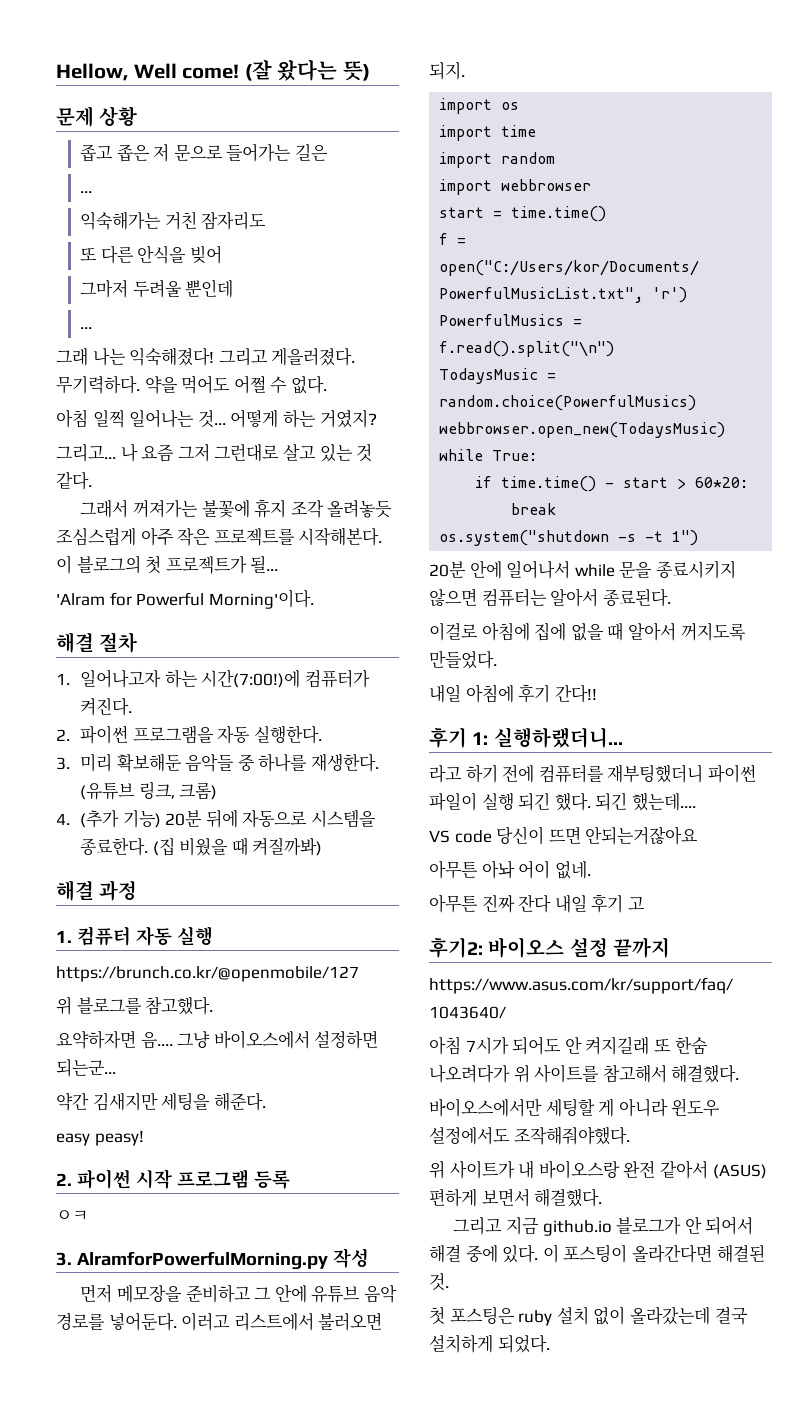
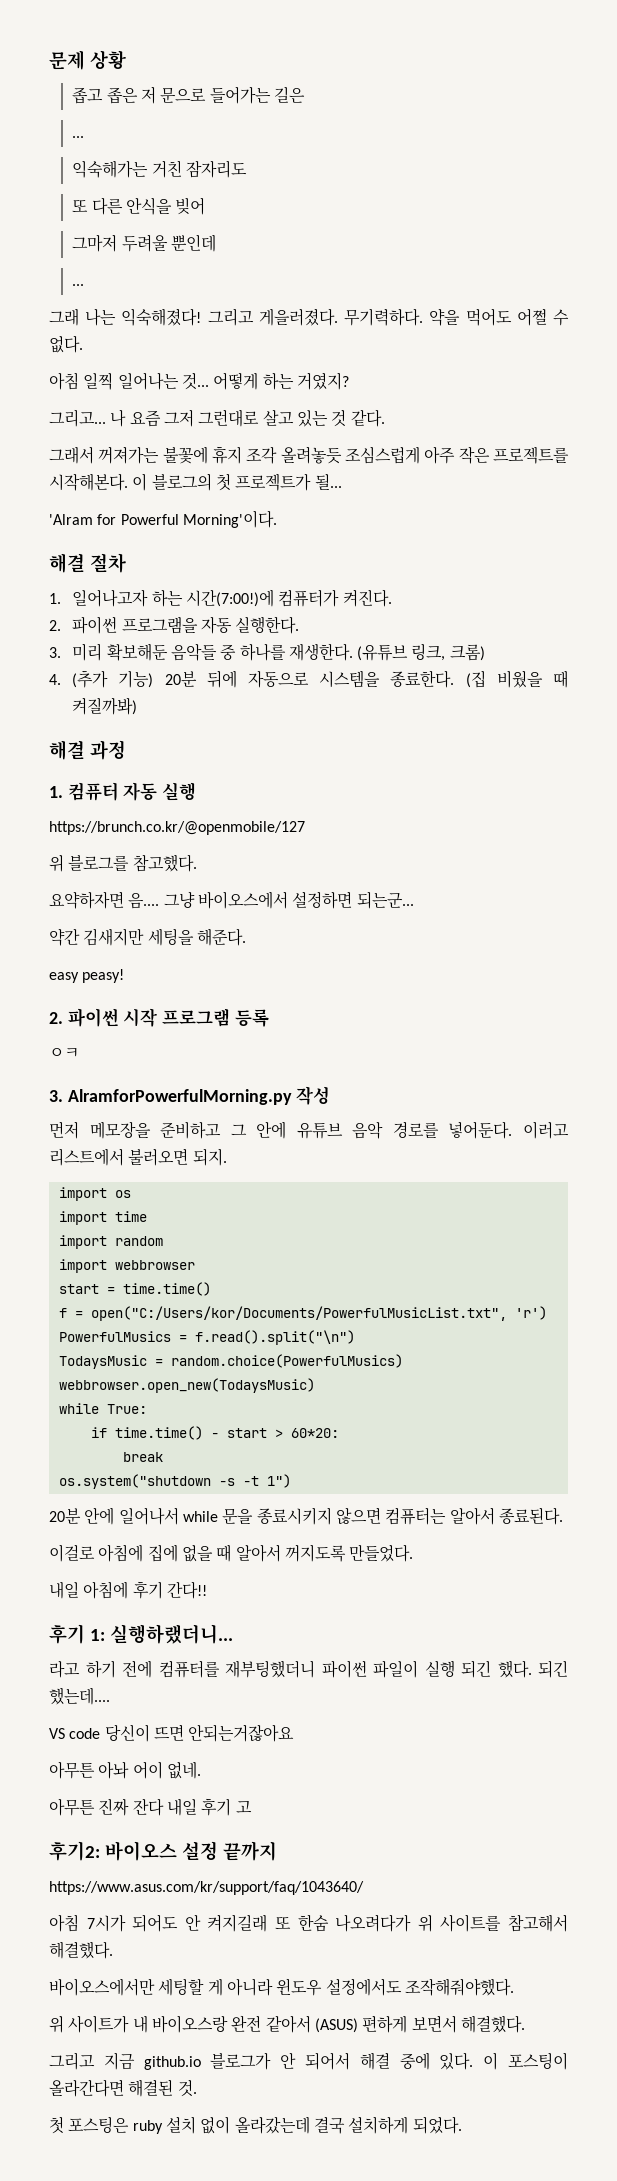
[56,59,370,81] Hellow, Well come! (잘 왔다는 뜻) // -> (49, 60) none

